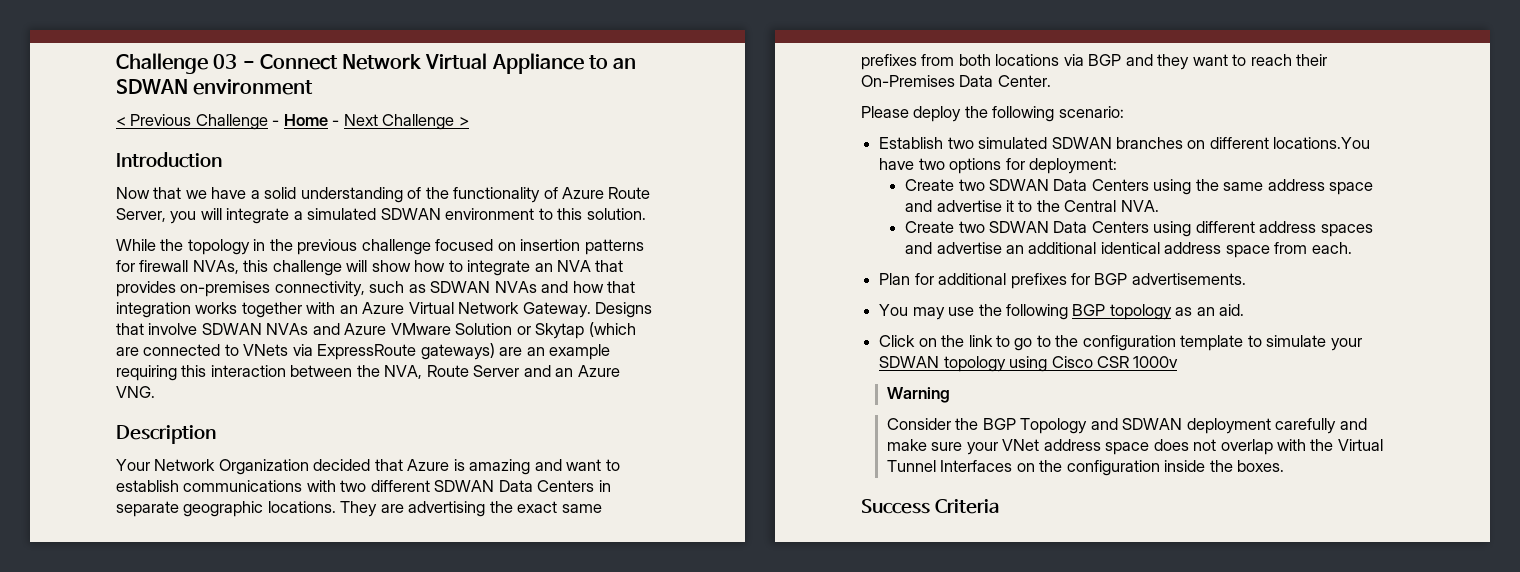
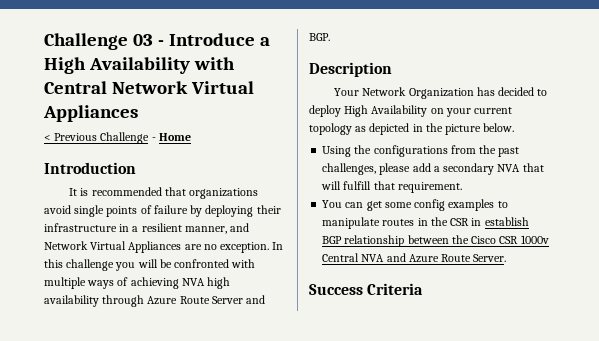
[259,53,637,74] [116,79,314,95] Connect Network Virtual Appliance to an SDWAN environment -> [168,33,270,46] [44,57,235,74] [44,81,254,94] [43,105,138,122] Introduce a High Availability with Central Network Virtual Appliances
[332,114,469,130] [116,152,222,168] [116,187,651,203] [116,208,646,224] [116,239,644,255] [116,260,624,276] [116,281,636,297] [116,302,653,318] [116,322,636,339] [116,343,611,360] [116,365,620,381] [116,386,155,398] [116,425,216,444] [116,459,620,475] [116,480,611,492] [116,501,602,517] [861,54,1328,70] [861,75,1051,87] [861,106,1124,122] [879,137,1371,149] [879,158,1117,174] [905,179,1374,195] [905,200,1159,212] [905,221,1373,237] [905,242,1352,258] [879,273,1246,289] [879,304,1245,320] [879,335,1362,351] [879,356,1179,372] [886,387,950,403] [886,418,1367,434] [886,439,1383,455] [886,460,1285,476] - Next Challenge > // Introduction // Now that we have a solid understanding of the functionality of Azure Route Server, you will integrate a simulated SDWAN environment to this solution. // While the topology in the previous challenge focused on insertion patterns for firewall NVAs, this challenge will show how to integrate an NVA that provides on-premises connectivity, such as SDWAN NVAs and how that integration works together with an Azure Virtual Network Gateway. Designs that involve SDWAN NVAs and Azure VMware Solution or Skytap (which are connected to VNets via ExpressRoute gateways) are an example requiring this interaction between the NVA, Route Server and an Azure VNG. // Description // Your Network Organization decided that Azure is amazing and want to establish communications with two different SDWAN Data Centers in separate geographic locations. They are advertising the exact same prefixes from both locations via BGP and they want to reach their On-Premises Data Center. // Please deploy the following scenario: // Establish two simulated SDWAN branches on different locations.You have two options for deployment: // Create two SDWAN Data Centers using the same address space and advertise it to the Central NVA. // Create two SDWAN Data Centers using different address spaces and advertise an additional identical address space from each. // Plan for additional prefixes for BGP advertisements. // You may use the following BGP topology as an aid. // Click on the link to go to the configuration template to simulate your SDWAN topology using Cisco CSR 1000v // Warning // Consider the BGP Topology and SDWAN deployment carefully and make sure your VNet address space does not overlap with the Virtual Tunnel Interfaces on the configuration inside the boxes. -> [44,162,136,174] [69,187,258,199] [44,205,281,217] [44,223,250,234] [44,241,284,253] [44,259,256,271] [44,277,231,289] [44,295,266,307] [309,33,330,41] [309,62,392,77] [334,87,548,99] [309,105,513,117] [309,123,515,135] [322,145,520,157] [322,163,544,175] [321,181,462,193] [322,199,508,211] [322,217,529,229] [322,235,549,247] [322,253,507,263] // Introduction // It is recommended that organizations avoid single points of failure by deploying their infrastructure in a resilient manner, and Network Virtual Appliances are no exception. In this challenge you will be confronted with multiple ways of achieving NVA high availability through Azure Route Server and BGP. // Description // Your Network Organization has decided to deploy High Availability on your current topology as depicted in the picture below. // Using the configurations from the past challenges, please add a secondary NVA that will fulfill that requirement. // You can get some config examples to manipulate routes in the CSR in establish BGP relationship between the Cisco CSR 1000v Central NVA and Azure Route Server.

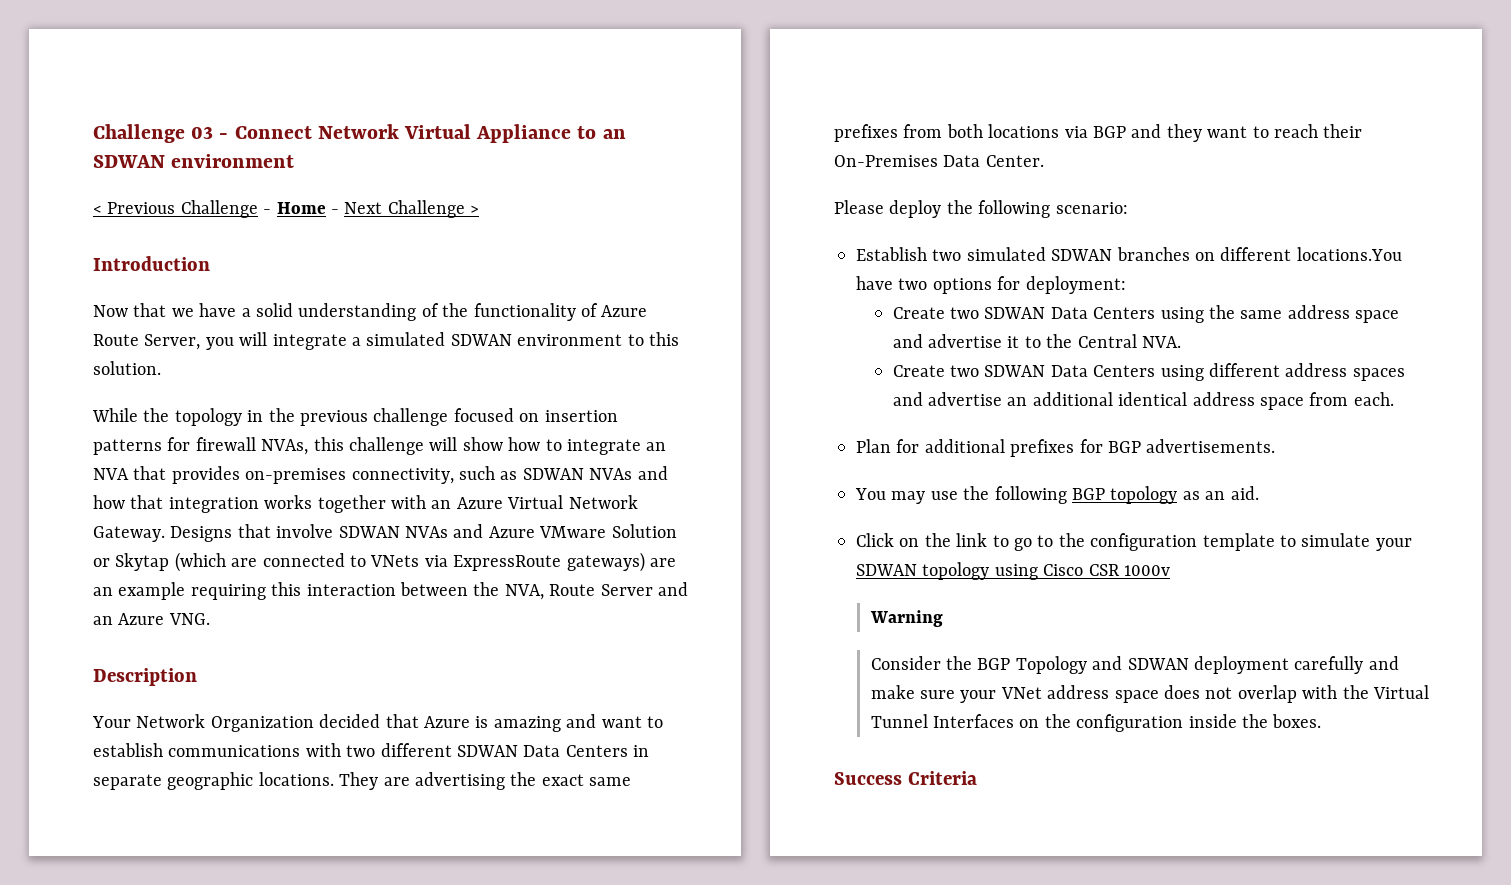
[168,33,270,46] [44,57,235,74] [44,81,254,94] [43,105,138,122] Introduce a High Availability with Central Network Virtual Appliances -> [234,124,626,143] [93,154,295,168] Connect Network Virtual Appliance to an SDWAN environment
[44,162,136,174] [69,187,258,199] [44,205,281,217] [44,223,250,234] [44,241,284,253] [44,259,256,271] [44,277,231,289] [44,295,266,307] [309,33,330,41] [309,62,392,77] [334,87,548,99] [309,105,513,117] [309,123,515,135] [322,145,520,157] [322,163,544,175] [321,181,462,193] [322,199,508,211] [322,217,529,229] [322,235,549,247] [322,253,507,263] // Introduction // It is recommended that organizations avoid single points of failure by deploying their infrastructure in a resilient manner, and Network Virtual Appliances are no exception. In this challenge you will be confronted with multiple ways of achieving NVA high availability through Azure Route Server and BGP. // Description // Your Network Organization has decided to deploy High Availability on your current topology as depicted in the picture below. // Using the configurations from the past challenges, please add a secondary NVA that will fulfill that requirement. // You can get some config examples to manipulate routes in the CSR in establish BGP relationship between the Cisco CSR 1000v Central NVA and Azure Route Server. -> [331,200,480,218] [93,256,210,271] [93,303,648,321] [93,332,679,350] [93,361,161,375] [92,408,618,426] [93,437,667,455] [93,466,668,484] [93,495,638,513] [93,524,677,542] [93,552,676,572] [93,582,688,600] [93,613,210,625] [93,668,197,686] [92,714,663,732] [93,743,650,757] [93,772,632,790] [834,124,1363,142] [834,155,1044,167] [834,200,1128,218] [856,247,1402,261] [856,276,1126,294] [892,305,1400,323] [892,334,1181,348] [892,363,1405,381] [892,392,1394,410] [856,439,1276,457] [855,486,1259,504] [856,533,1412,551] [856,562,1170,580] [869,610,943,627] [870,656,1399,674] [870,685,1429,703] [870,714,1322,732] - Next Challenge > // Introduction // Now that we have a solid understanding of the functionality of Azure Route Server, you will integrate a simulated SDWAN environment to this solution. // While the topology in the previous challenge focused on insertion patterns for firewall NVAs, this challenge will show how to integrate an NVA that provides on-premises connectivity, such as SDWAN NVAs and how that integration works together with an Azure Virtual Network Gateway. Designs that involve SDWAN NVAs and Azure VMware Solution or Skytap (which are connected to VNets via ExpressRoute gateways) are an example requiring this interaction between the NVA, Route Server and an Azure VNG. // Description // Your Network Organization decided that Azure is amazing and want to establish communications with two different SDWAN Data Centers in separate geographic locations. They are advertising the exact same prefixes from both locations via BGP and they want to reach their On-Premises Data Center. // Please deploy the following scenario: // Establish two simulated SDWAN branches on different locations.You have two options for deployment: // Create two SDWAN Data Centers using the same address space and advertise it to the Central NVA. // Create two SDWAN Data Centers using different address spaces and advertise an additional identical address space from each. // Plan for additional prefixes for BGP advertisements. // You may use the following BGP topology as an aid. // Click on the link to go to the configuration template to simulate your SDWAN topology using Cisco CSR 1000v // Warning // Consider the BGP Topology and SDWAN deployment carefully and make sure your VNet address space does not overlap with the Virtual Tunnel Interfaces on the configuration inside the boxes.

